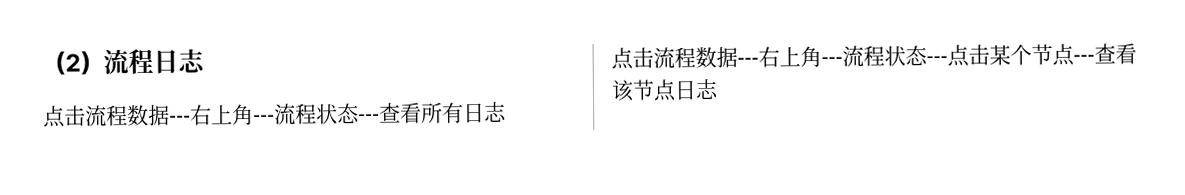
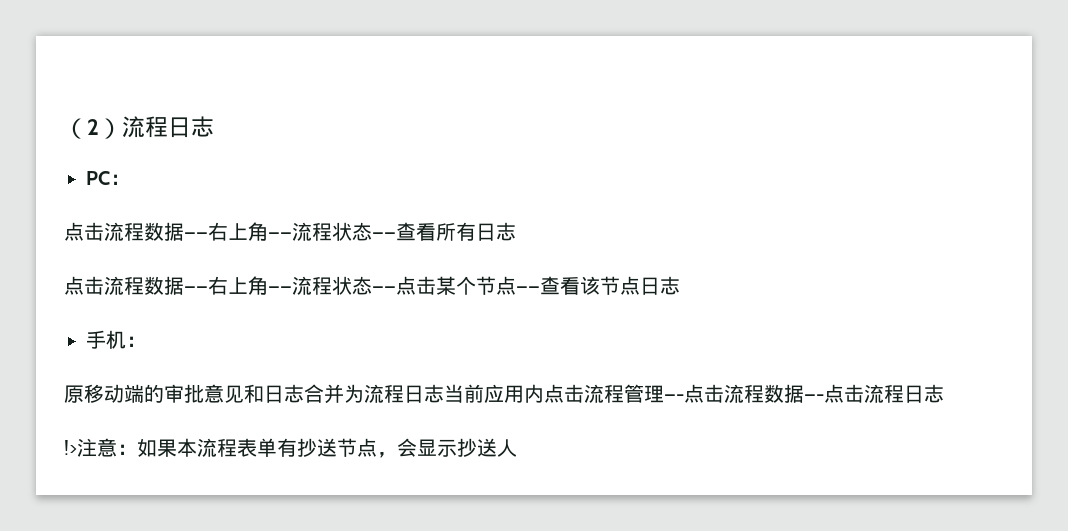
[43,103,380,128] // 点击流程数据---右上角---流程状态--- -> [86,171,130,185] [64,222,396,241] // PC： // 点击流程数据——右上角——流程状态——
[737,45,948,68] ---右上角---流程状态--- -> [184,276,396,295] ——右上角——流程状态——
[1073,54,1095,62] --- -> [516,286,540,293] ——
(719, 89) none -> [86,330,146,349] [64,384,944,404] [64,438,517,458] // 手机： // 原移动端的审批意见和日志合并为流程日志当前应用内点击流程管理—-点击流程数据—-点击流程日志 // !>注意：如果本流程表单有抄送节点，会显示抄送人

